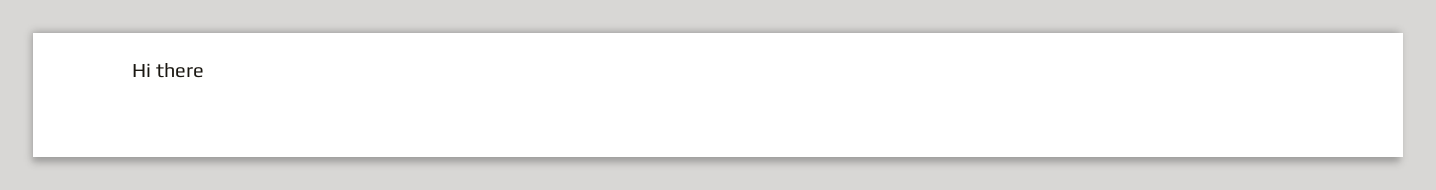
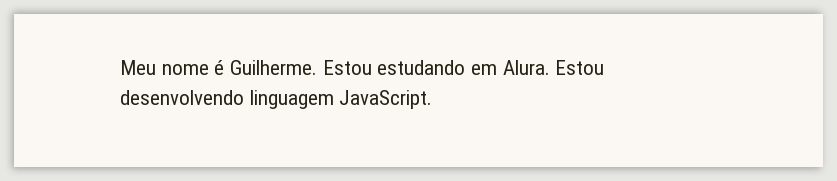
[132,63,205,78] Hi there -> [120,60,605,75] [120,90,433,109] Meu nome é Guilherme. Estou estudando em Alura. Estou desenvolvendo linguagem JavaScript.

